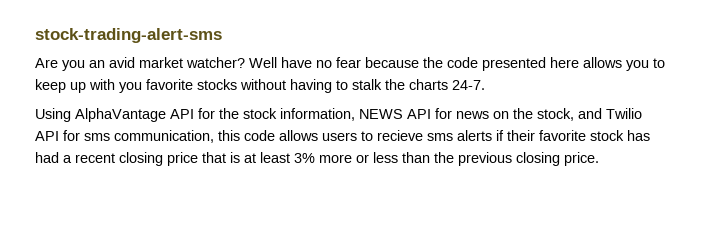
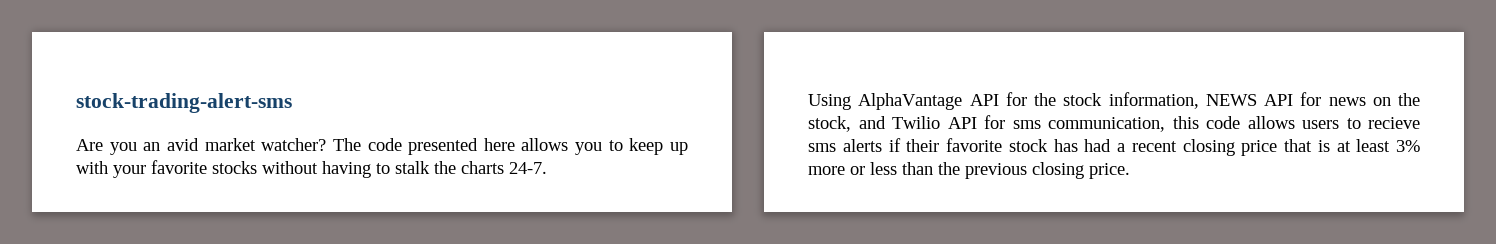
[249,57,443,68] Well have no fear because the -> [332,138,361,151] The
[119,82,142,93] you -> [113,165,146,178] your

